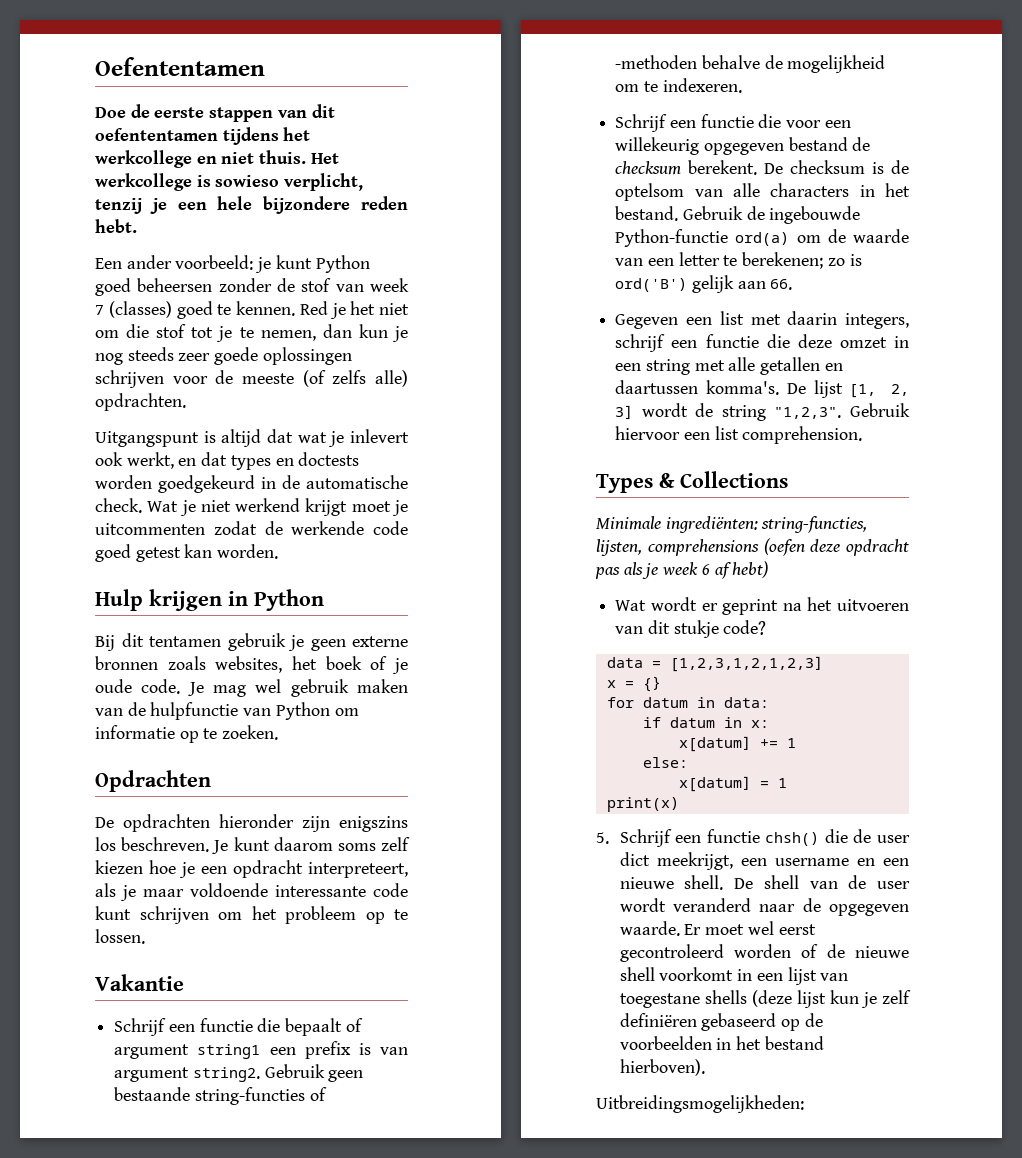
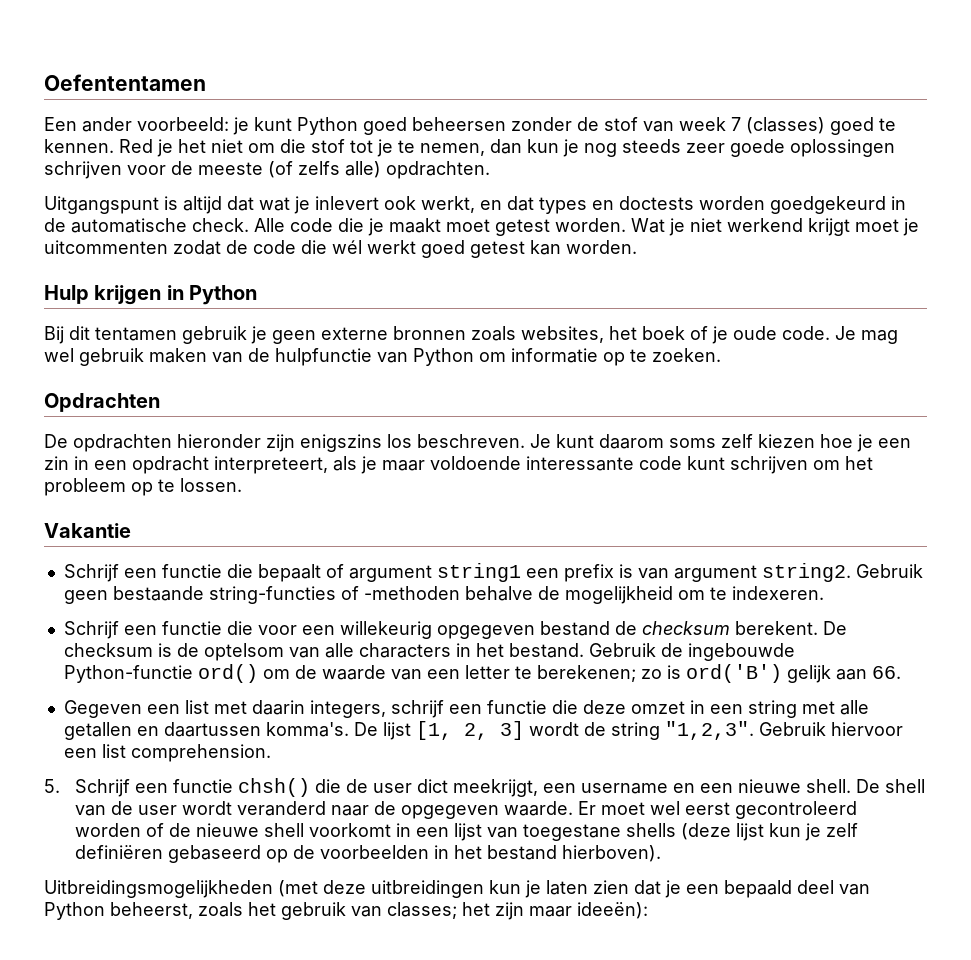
[95,104,335,122] [95,127,311,145] [95,150,339,168] [95,173,364,191] [95,196,408,214] [95,219,137,233] // Doe de eerste stappen van dit oefententamen tijdens het werkcollege en niet thuis. Het werkcollege is sowieso verplicht, tenzij je een hele bijzondere reden hebt. -> (206, 82) none
(142, 505) none -> [254,218,626,236] Alle code die je maakt moet getest worden.
[291,521,408,535] werkende code -> [253,240,416,254] code die wél werkt
(227, 870) none -> [44,456,127,470] zin in een
[735,232,790,246] ord(a) -> [197,664,258,683] ord()
[596,471,788,493] [596,516,868,533] [596,538,909,556] [595,561,769,579] [615,597,909,615] [615,620,767,638] [606,656,823,672] [606,676,661,692] [606,697,769,708] [642,717,769,728] [678,736,796,752] [642,757,688,768] [678,776,787,792] [606,797,679,812] // Types & Collections // Minimale ingrediënten: string-functies, lijsten, comprehensions (oefen deze opdracht pas als je week 6 af hebt) // Wat wordt er geprint na het uitvoeren van dit stukje code? // data = [1,2,3,1,2,1,2,3] // x = {} // for datum in data: // if datum in x: // x[datum] += 1 // else: // x[datum] = 1 // print(x) -> (271, 753) none
[596,1095,804,1113] Uitbreidingsmogelijkheden: -> [44,880,870,898] [44,902,648,920] Uitbreidingsmogelijkheden (met deze uitbreidingen kun je laten zien dat je een bepaald deel van Python beheerst, zoals het gebruik van classes; het zijn maar ideeën):

